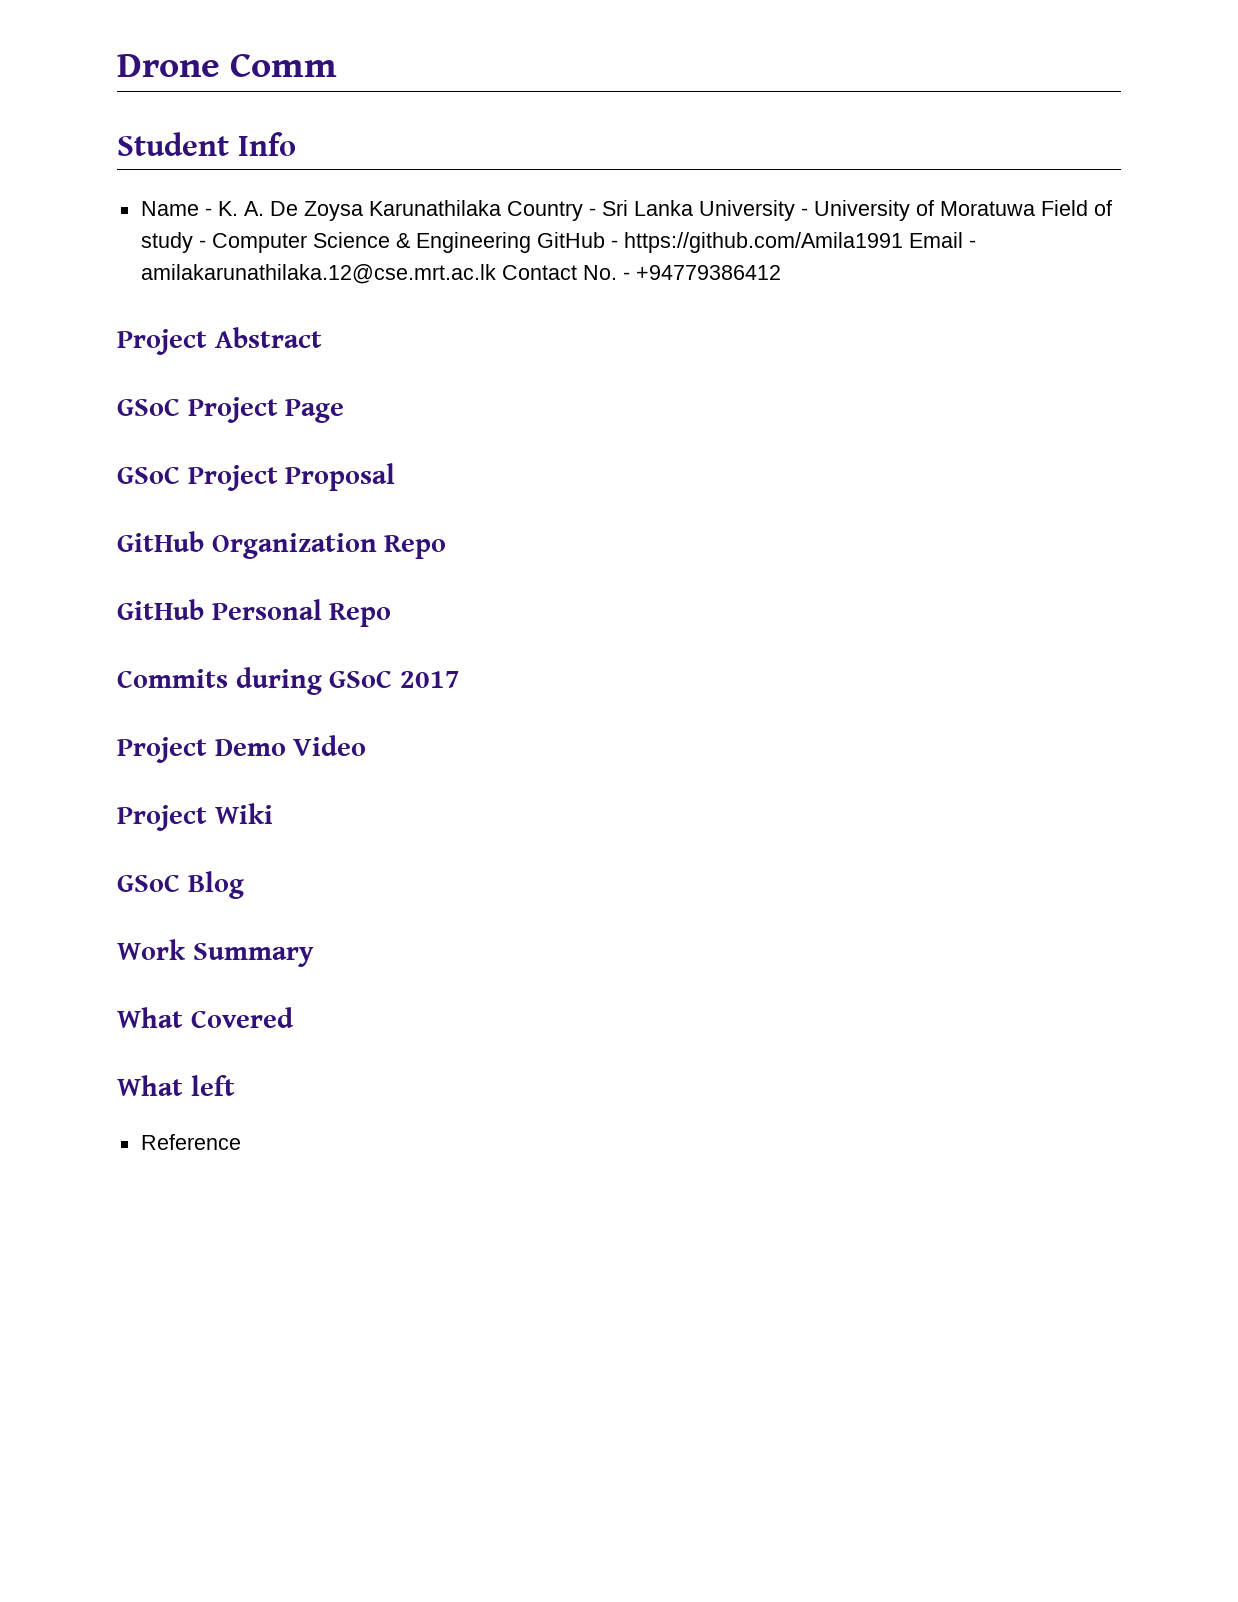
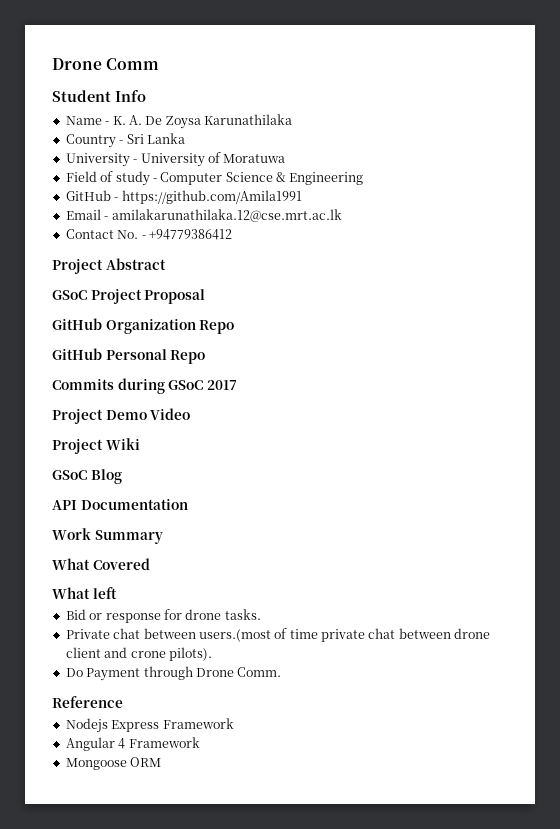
(501, 208) none -> (292, 119) //
(693, 208) none -> (185, 138) //
(1035, 208) none -> (286, 158) //
(531, 242) none -> (364, 178) //
(903, 242) none -> (302, 197) //
(496, 274) none -> (342, 215) //
[117,397,345,423] // GSoC Project Page -> (166, 264) none
(244, 885) none -> [52,499,188,510] // API Documentation
[140,1134,241,1150] Reference -> [65,609,261,623] [65,628,491,642] [65,647,212,661] [65,666,282,681] [52,696,123,708] [65,718,234,733] [65,737,200,751] [65,757,162,770] Bid or response for drone tasks. // Private chat between users.(most of time private chat between drone client and crone pilots). // Do Payment through Drone Comm. // Reference // Nodejs Express Framework // Angular 4 Framework // Mongoose ORM

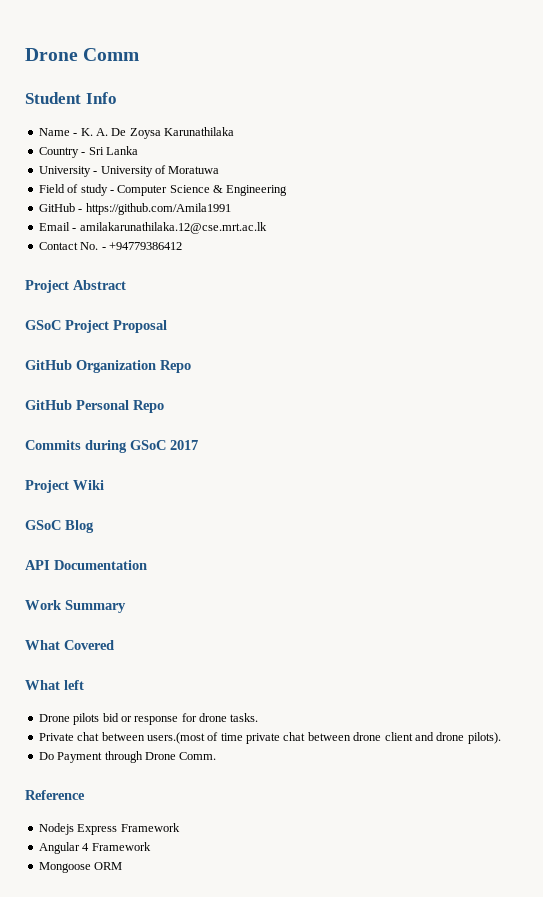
[52,408,191,424] // Project Demo Video -> (198, 445) none
[65,609,86,620] Bid -> [38,713,119,725] Drone pilots bid
[130,651,166,658] crone -> [436,732,465,741] drone

